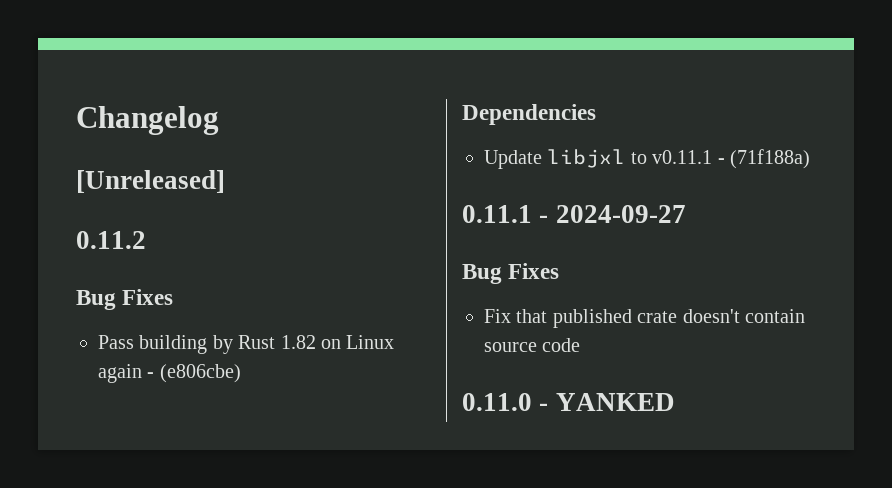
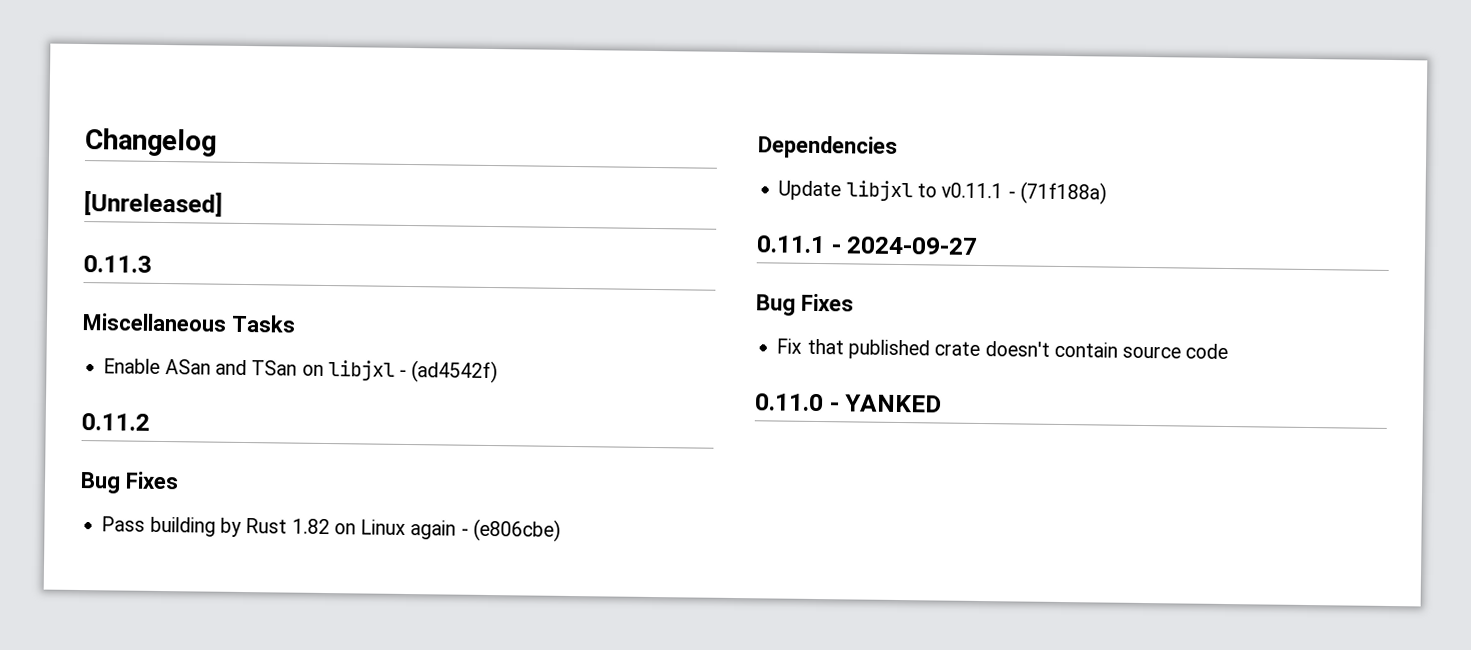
(225, 181) none -> [83,255,152,273] [82,313,296,333] [103,358,499,384] // 0.11.3 // Miscellaneous Tasks // Enable ASan and TSan on libjxl - (ad4542f)

